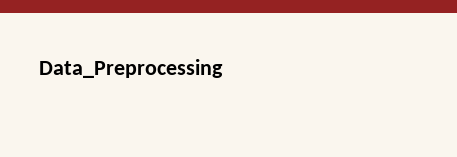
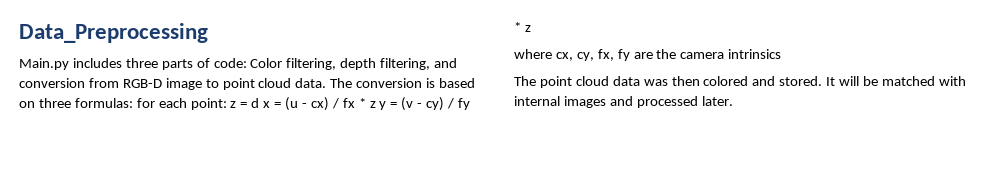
(223, 68) none -> [19,58,458,70] [19,78,476,90] [19,97,470,111] [514,22,531,32] [514,49,782,61] [514,76,966,88] [514,96,733,108] // Main.py includes three parts of code: Color filtering, depth filtering, and conversion from RGB-D image to point cloud data. The conversion is based on three formulas: for each point: z = d x = (u - cx) / fx * z y = (v - cy) / fy * z // where cx, cy, fx, fy are the camera intrinsics // The point cloud data was then colored and stored. It will be matched with internal images and processed later.

